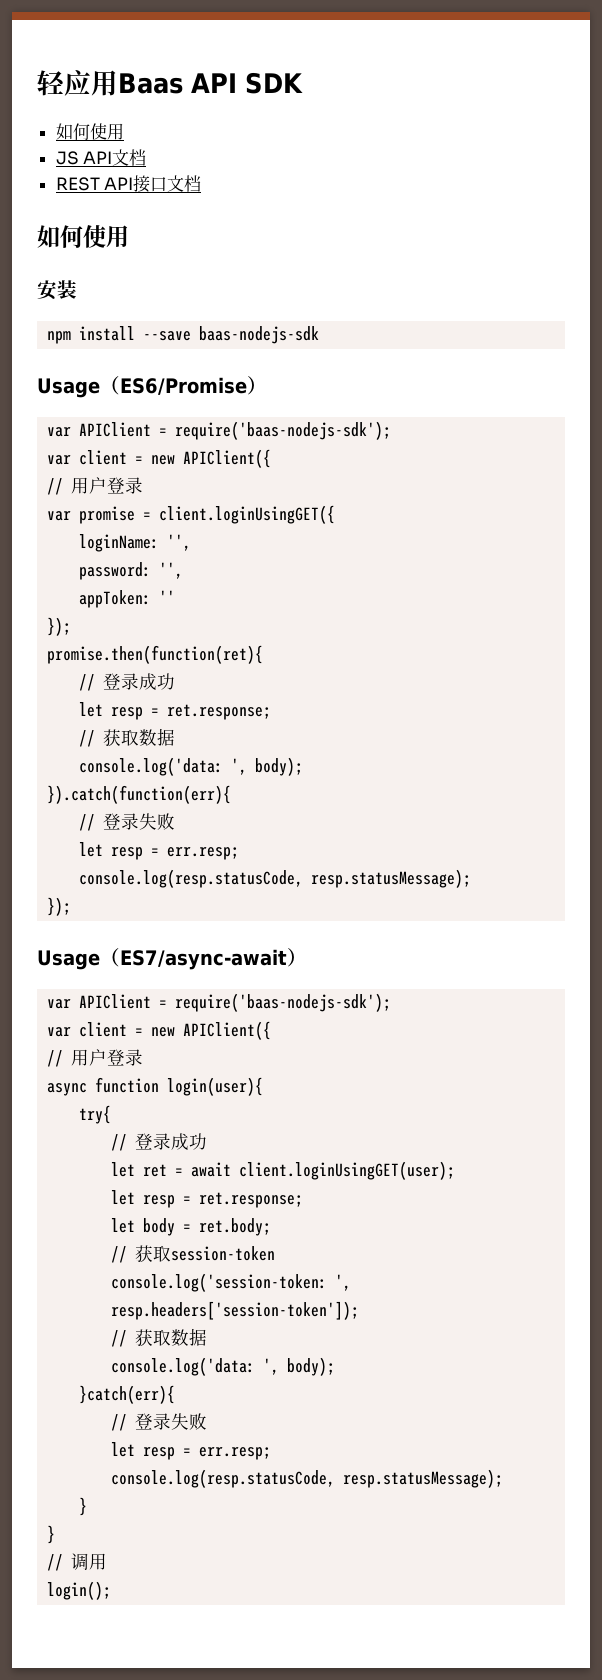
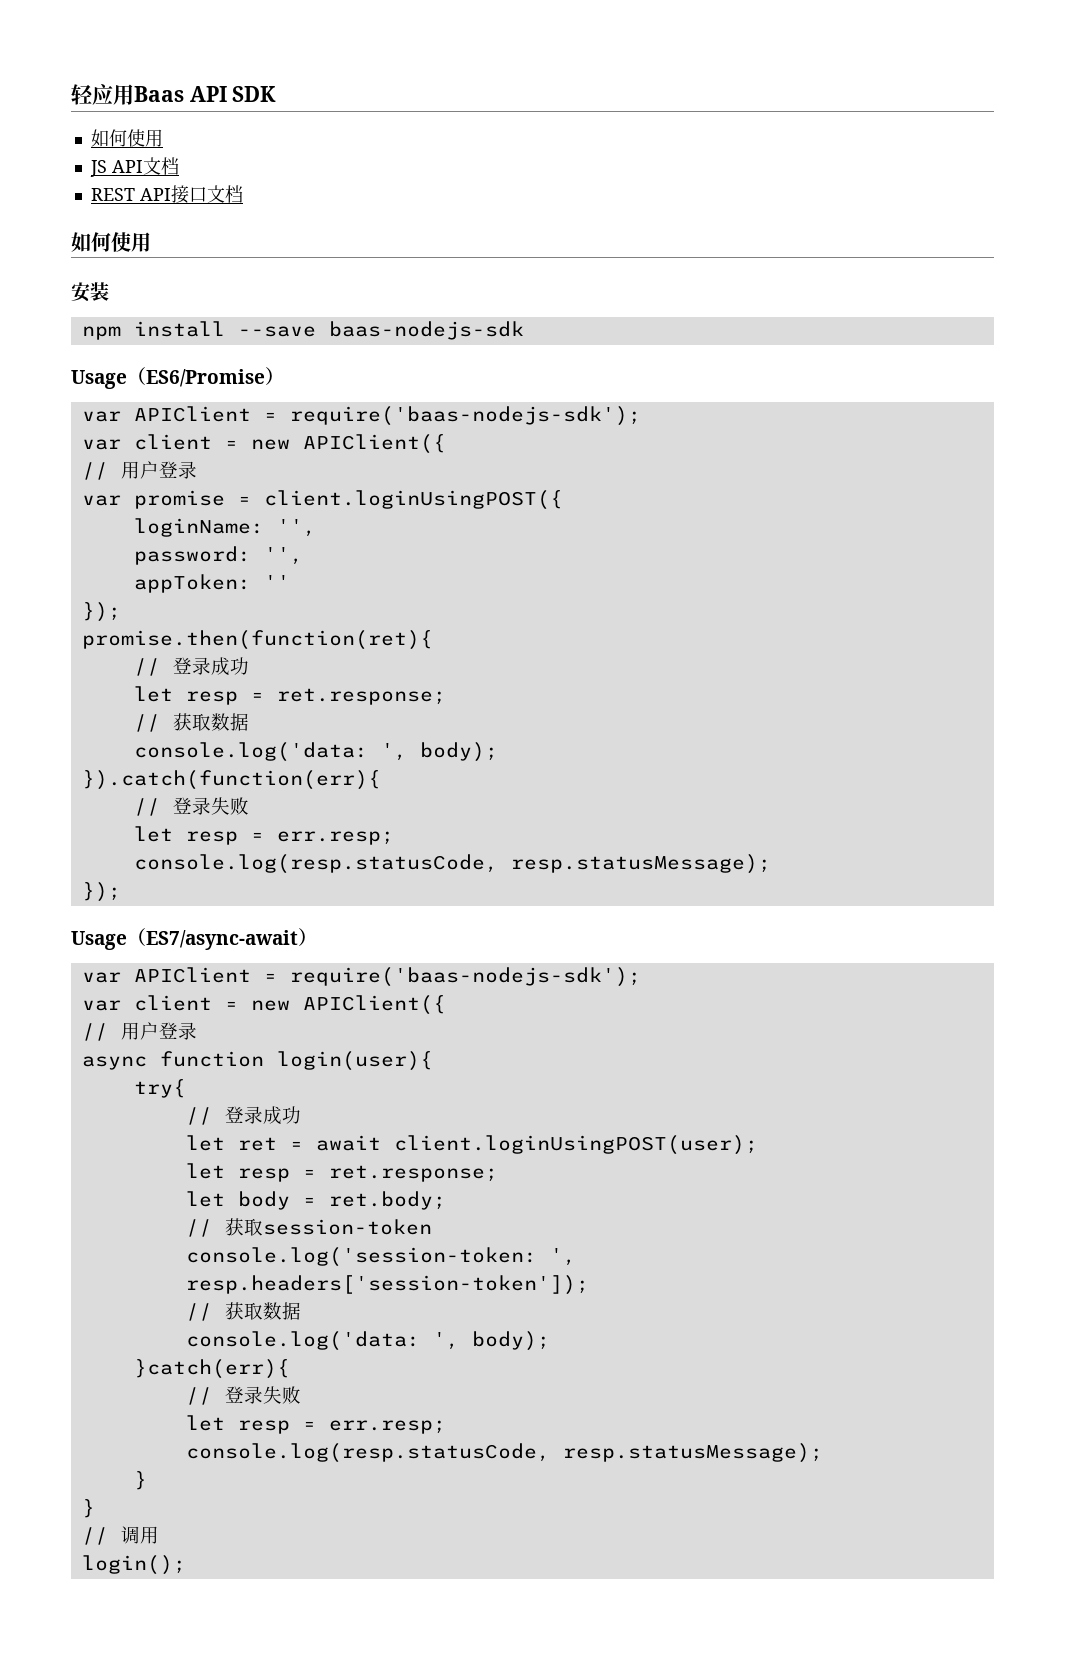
[159,505,336,524] client.loginUsingGET({ -> [263,490,563,510] client.loginUsingPOST({
[239,1161,456,1180] client.loginUsingGET(user); -> [393,1135,758,1155] client.loginUsingPOST(user);

